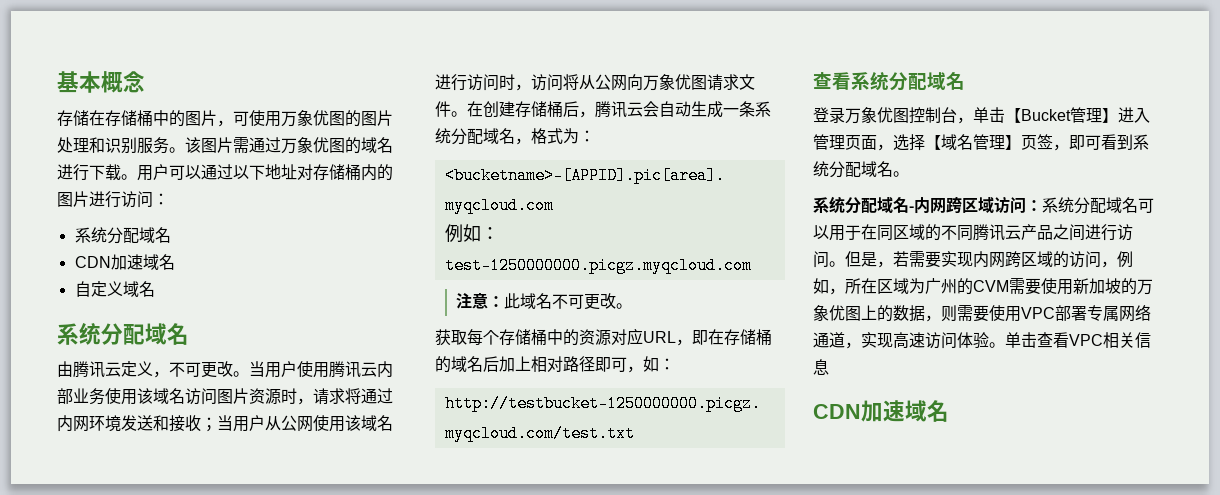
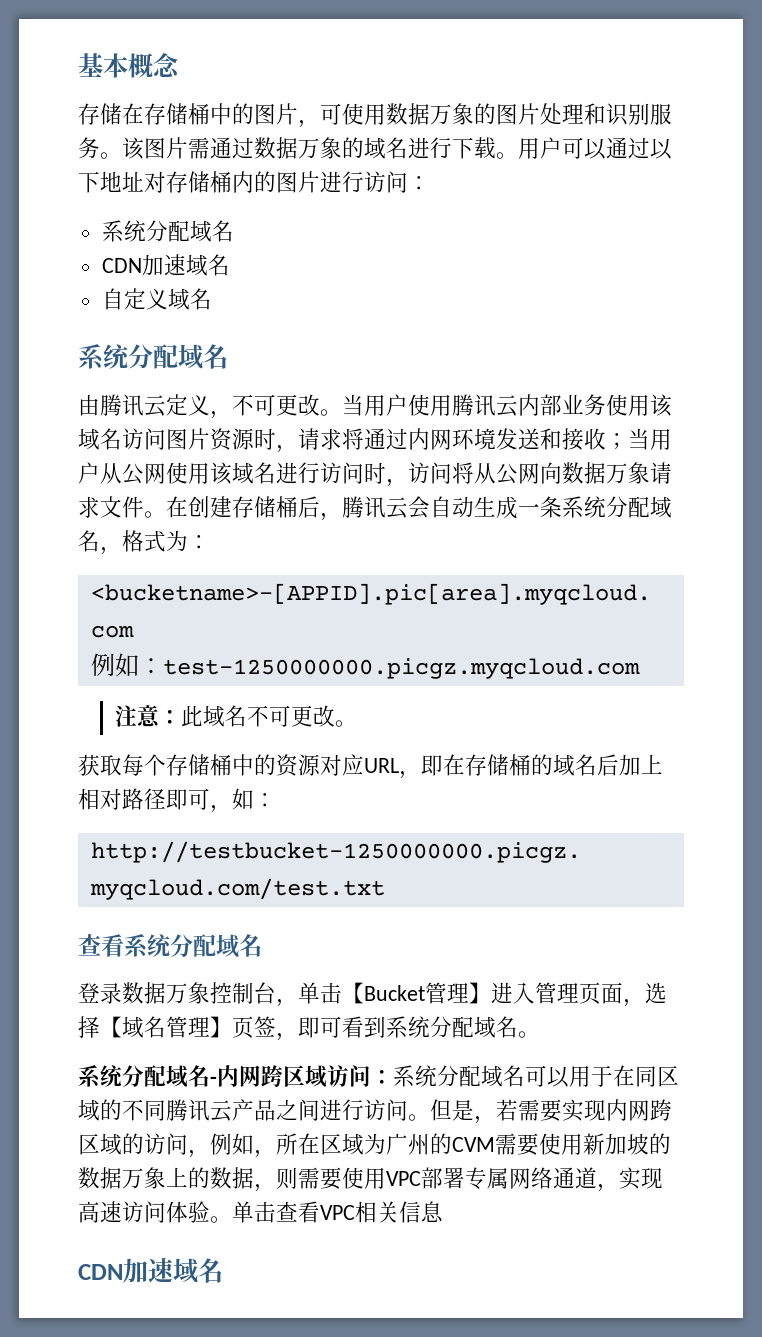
[281,110,345,127] 万象优图 -> [386,103,474,125] 数据万象
[281,137,345,154] 万象优图 -> [254,137,342,159] 数据万象
[643,74,707,91] 万象优图 -> [562,462,650,484] 数据万象
[845,107,909,124] 万象优图 -> [122,982,210,1004] 数据万象
[1137,279,1153,295] [813,305,861,321] 万象优图 -> [78,1167,166,1189] 数据万象

